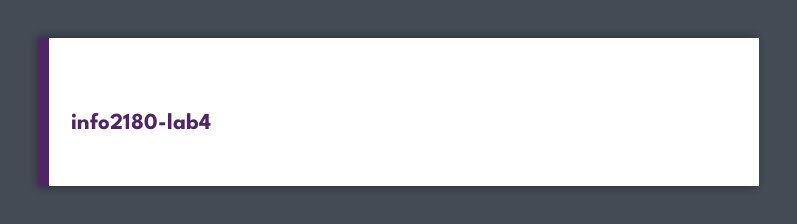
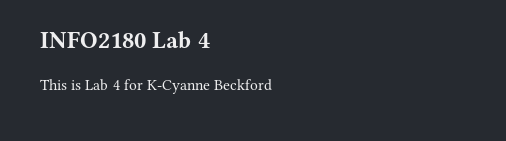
[71,112,211,130] info2180-lab4 -> [40,31,210,49] [40,79,273,94] INFO2180 Lab 4 // This is Lab 4 for K-Cyanne Beckford

